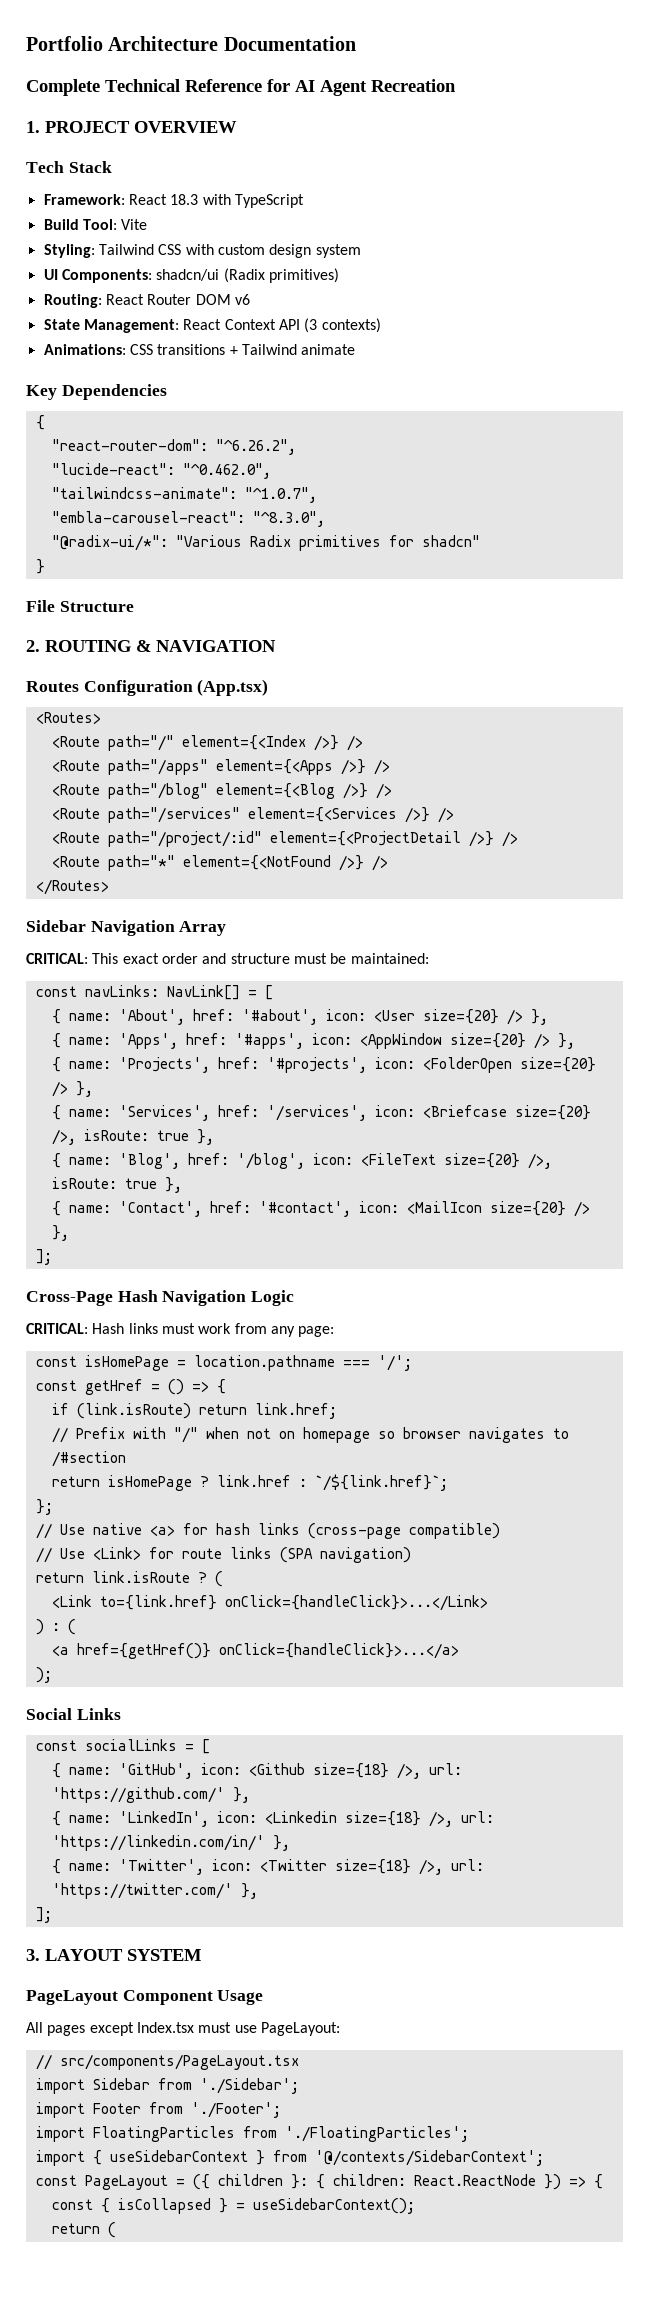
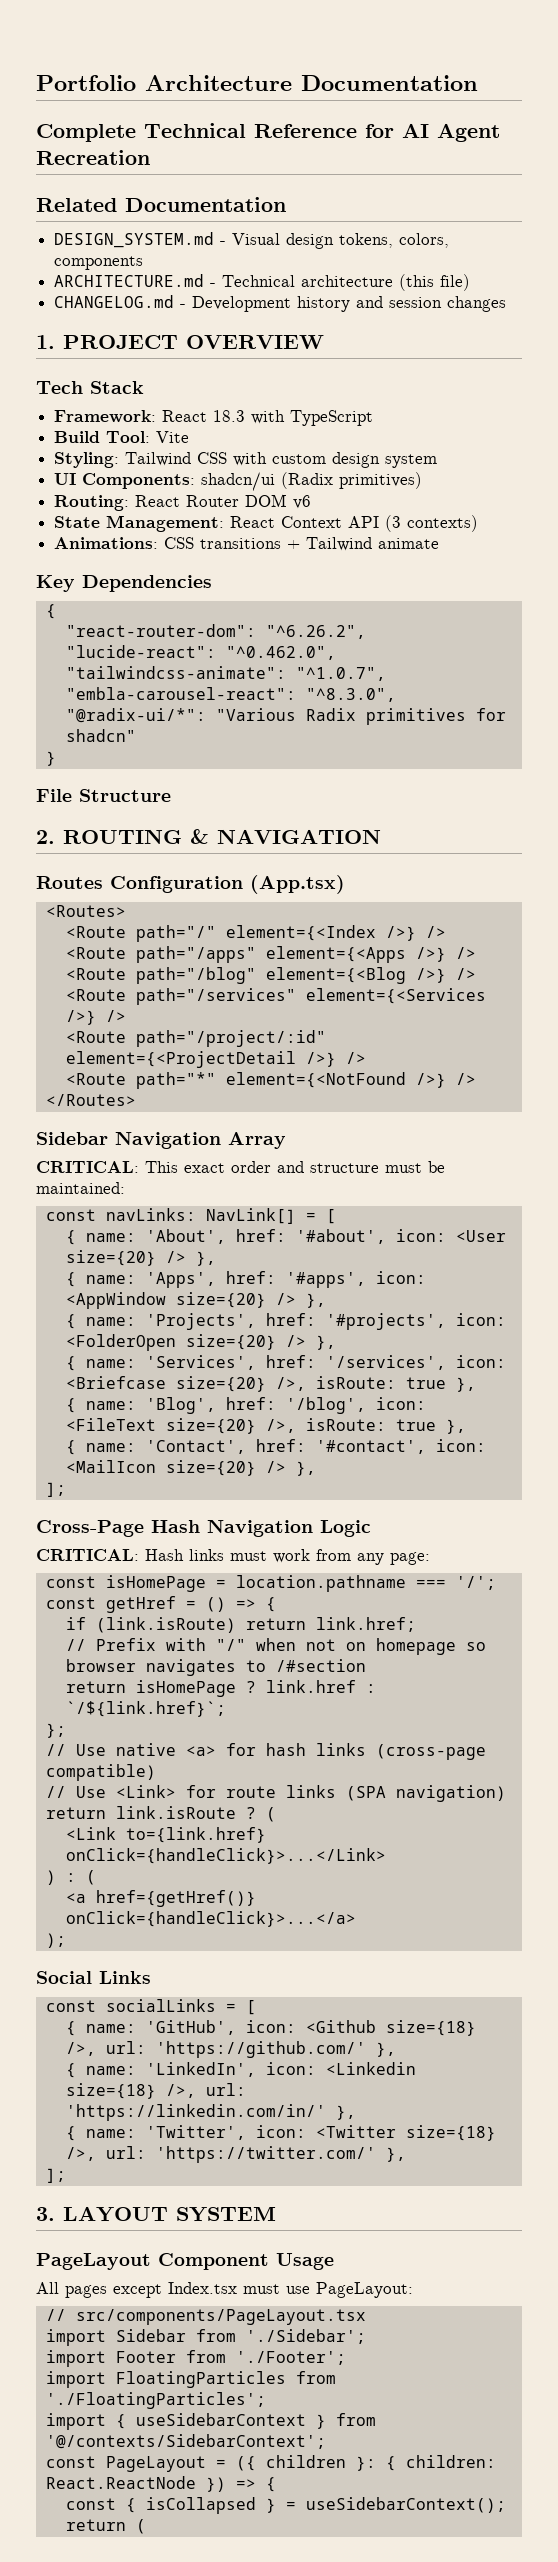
(456, 85) none -> [36,197,286,212] [54,232,450,249] [54,256,144,270] [54,274,471,291] [54,295,507,312] // Related Documentation // DESIGN_SYSTEM.md - Visual design tokens, colors, components // ARCHITECTURE.md - Technical architecture (this file) // CHANGELOG.md - Development history and session changes

